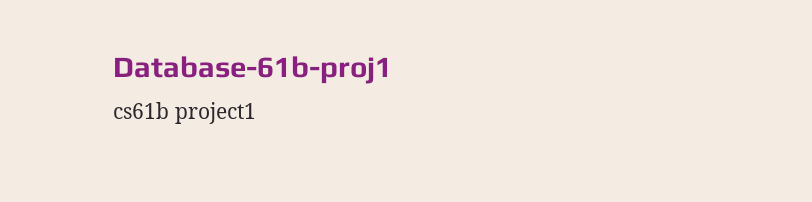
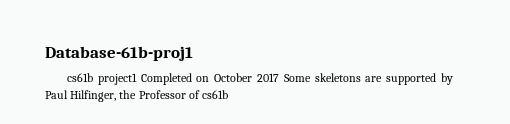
(256, 113) none -> [140,73,453,85] [45,90,229,102] Completed on October 2017 Some skeletons are supported by Paul Hilfinger, the Professor of cs61b

